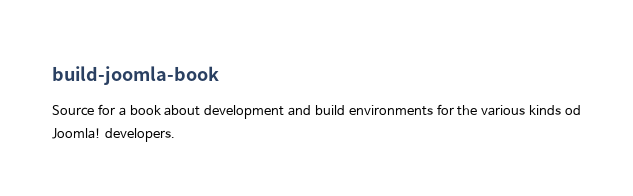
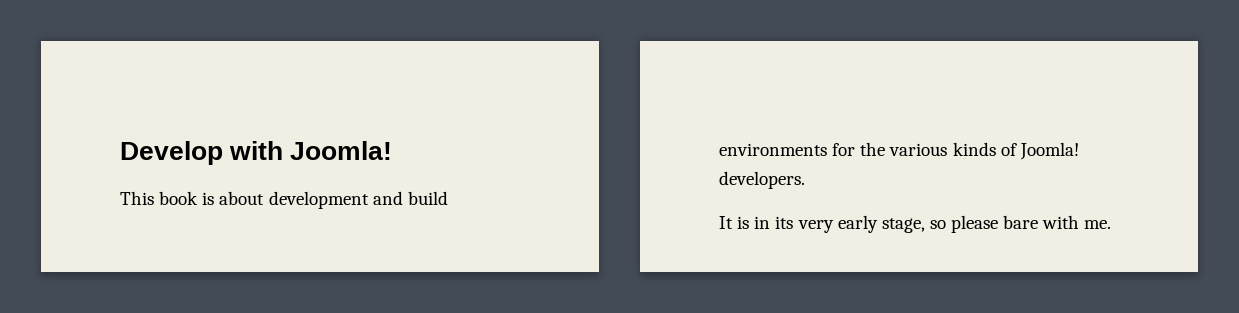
[52,66,219,85] [52,104,161,116] build-joomla-book // Source for a book -> [120,141,393,165] [120,191,215,205] Develop with Joomla! // This book is
[565,105,582,115] od -> [1000,143,1017,156] of
(175, 135) none -> [719,215,1112,233] // It is in its very early stage, so please bare with me.

